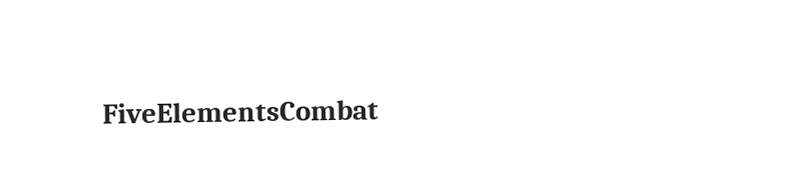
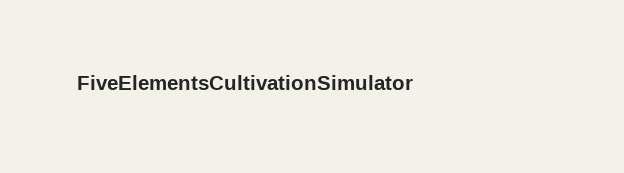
[102,99,379,124] FiveElementsCombat -> [77,75,413,90] FiveElementsCultivationSimulator

